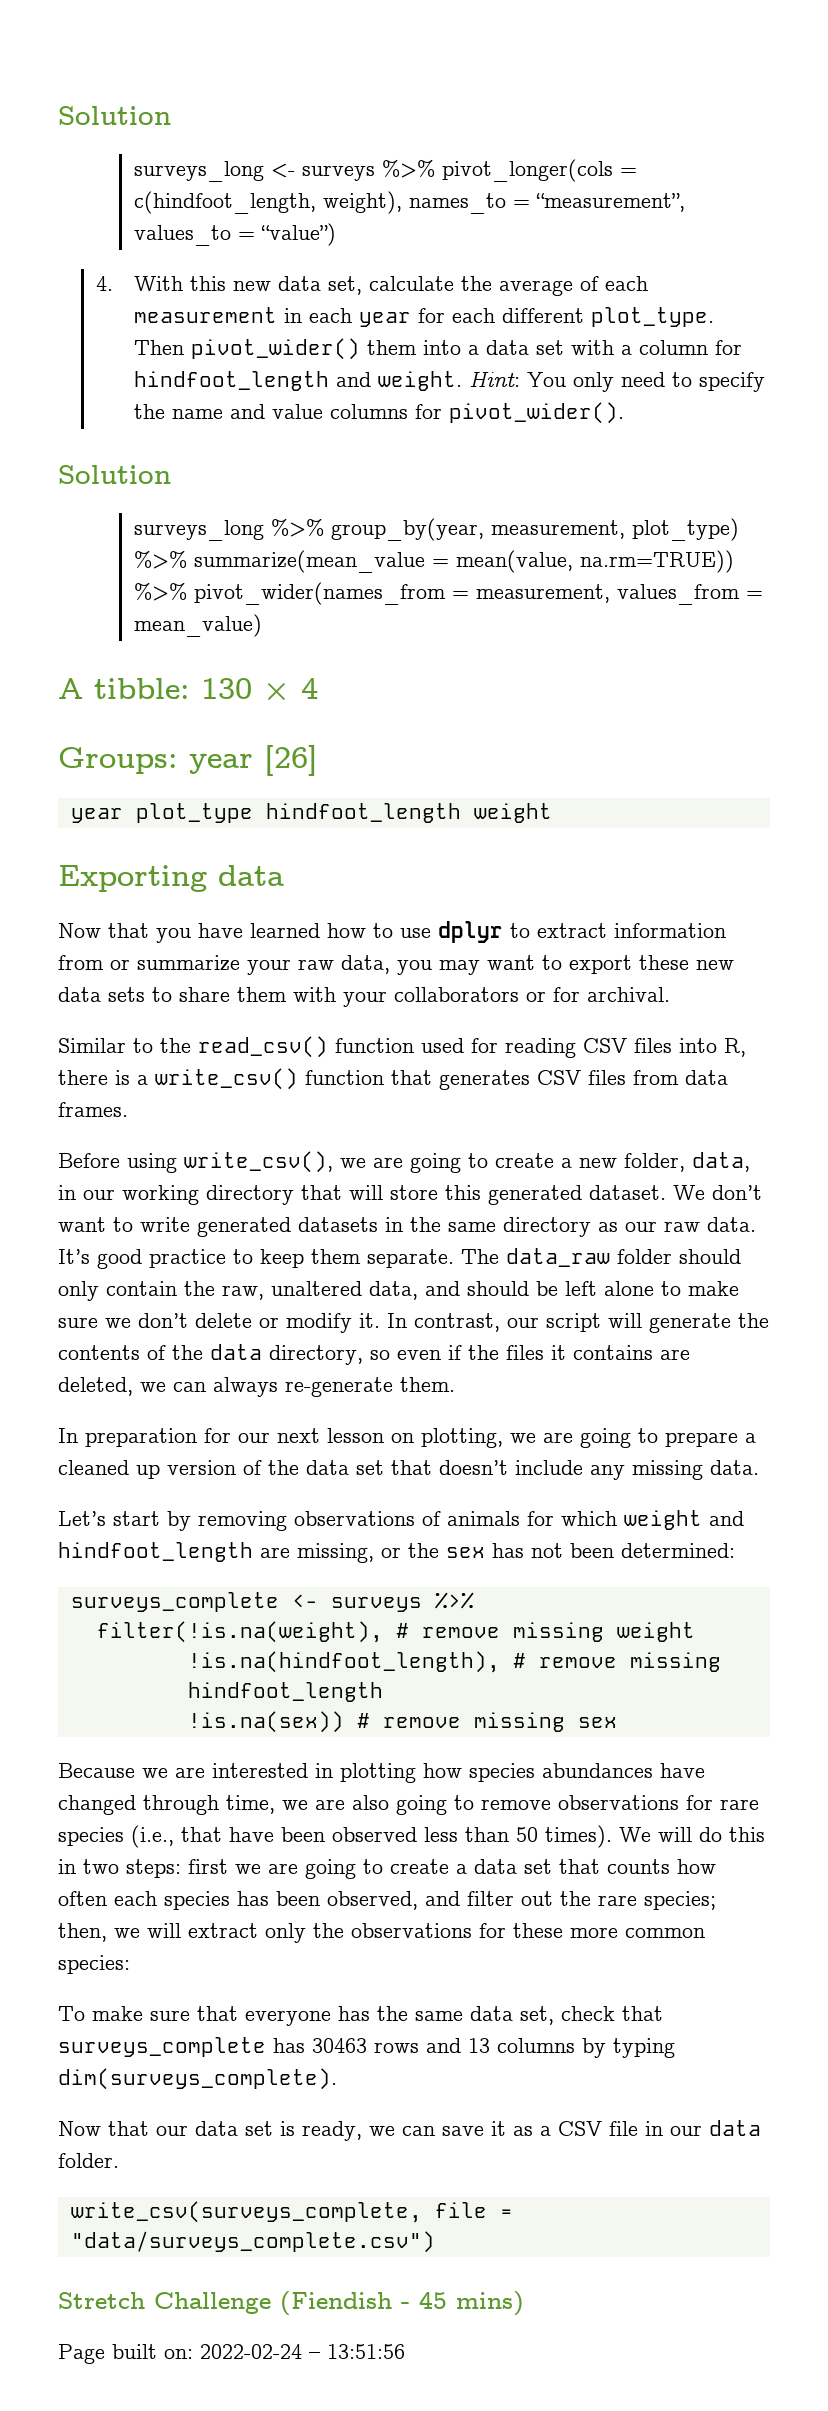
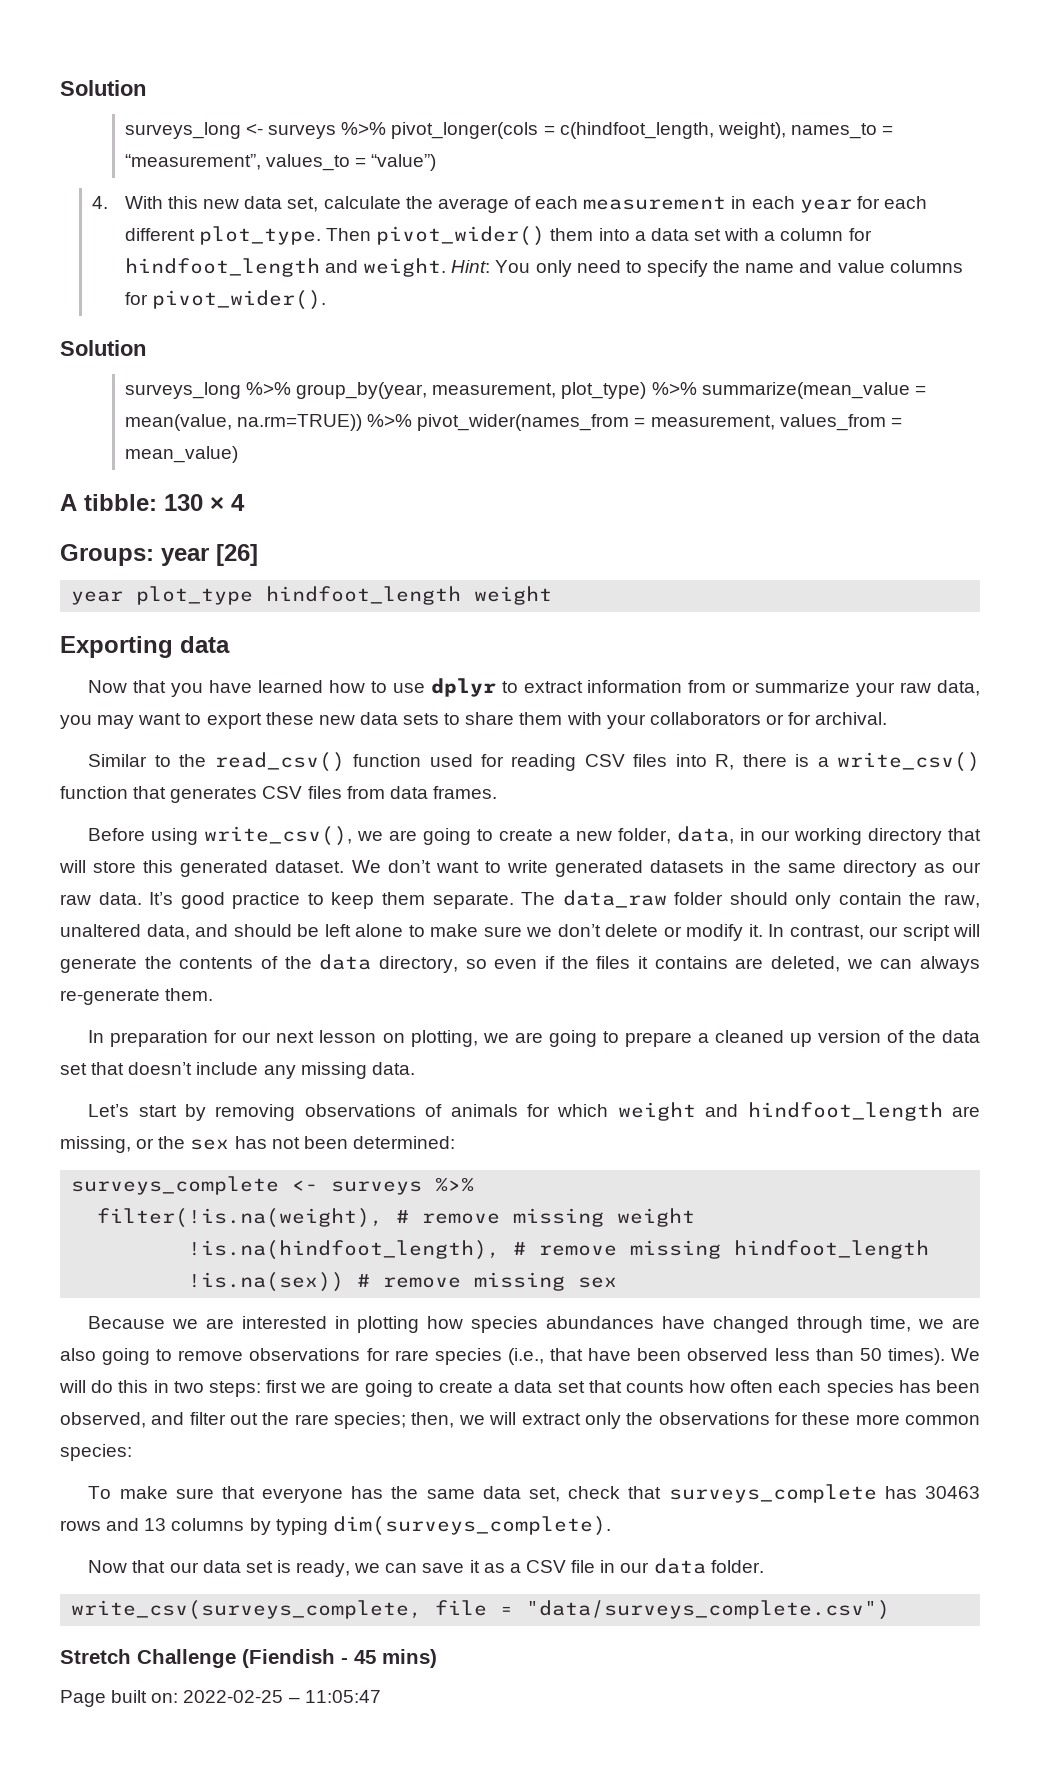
[200,2344,405,2359] 2022-02-24 ‒ 13:51:56 -> [183,1690,381,1703] 2022-02-25 ‒ 11:05:47

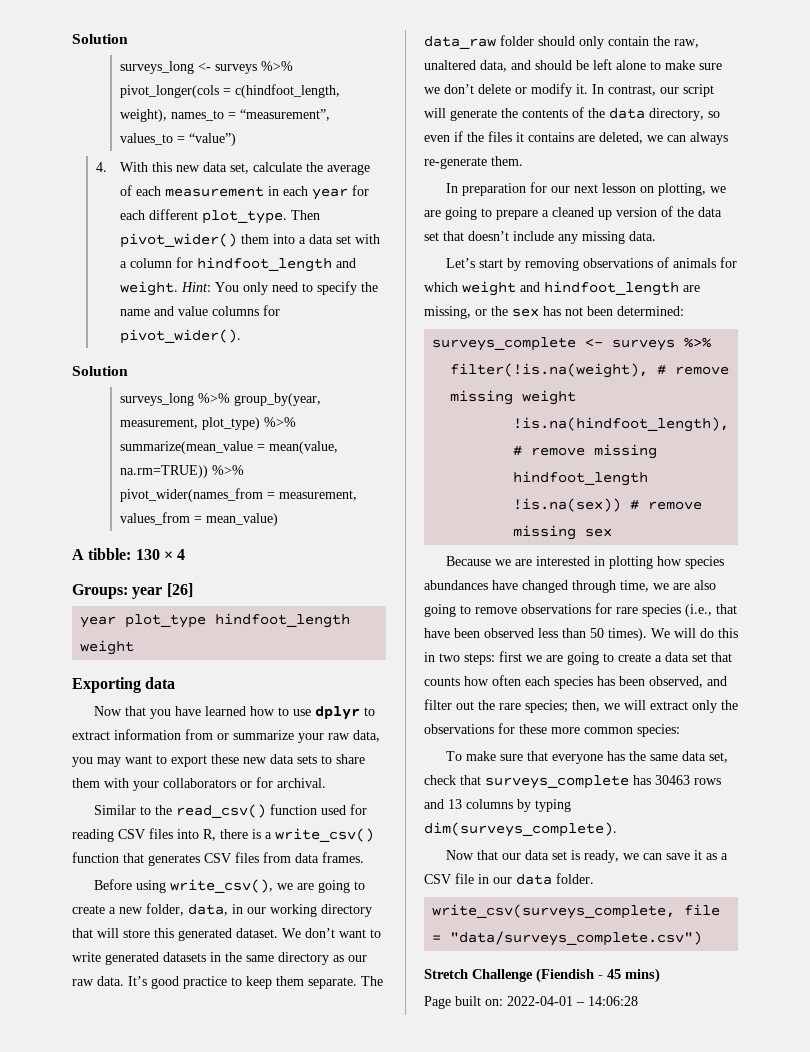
[183,1690,381,1703] 2022-02-25 ‒ 11:05:47 -> [507,996,638,1006] 2022-04-01 ‒ 14:06:28

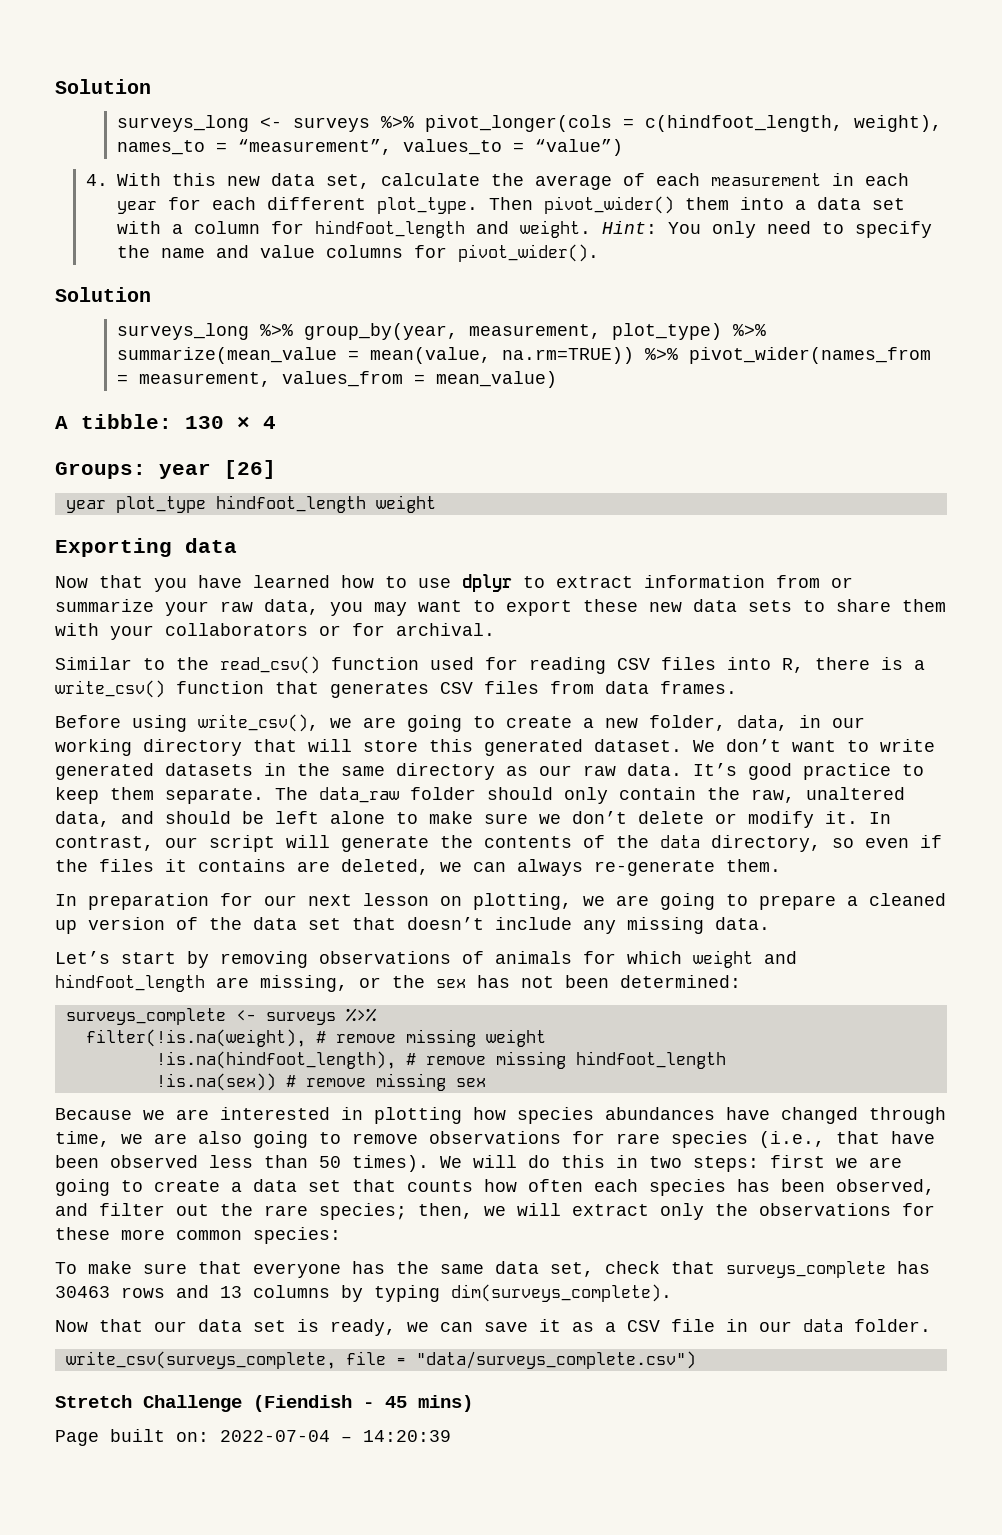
[507,996,638,1006] 2022-04-01 ‒ 14:06:28 -> [220,1430,451,1442] 2022-07-04 ‒ 14:20:39

